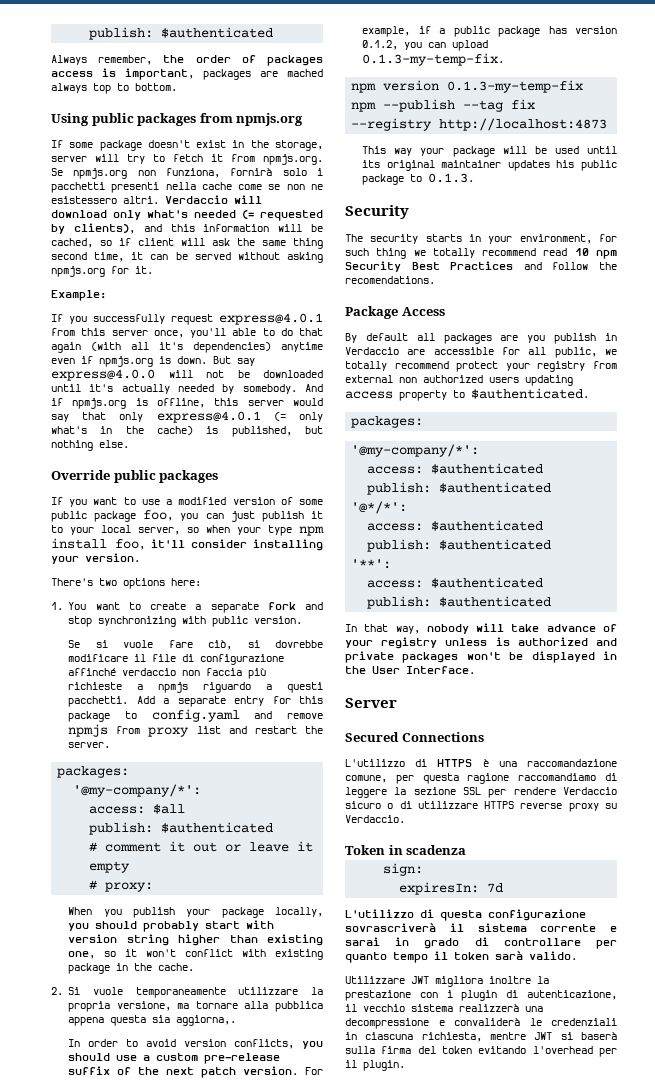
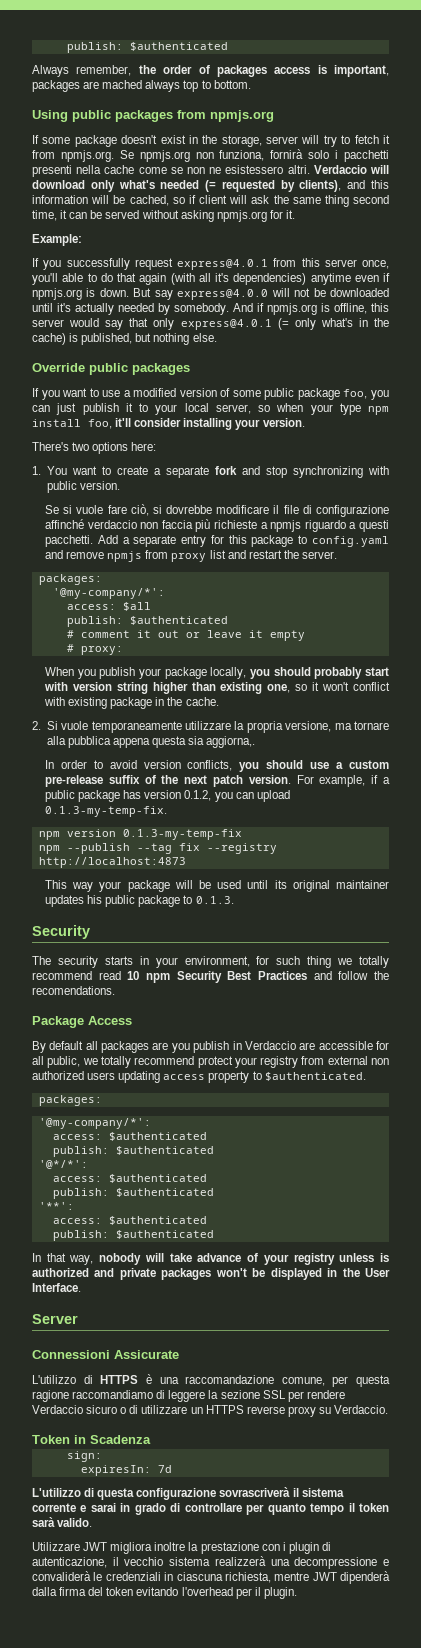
[345,732,484,742] Secured Connections -> [32,1350,179,1359] Connessioni Assicurate
(478, 805) none -> [190,1407,203,1414] un
[406,845,467,855] scadenza -> [90,1435,151,1444] Scadenza
[560,1032,617,1040] [345,1046,375,1054] si baserà sulla -> [340,1571,390,1584] [32,1587,57,1596] dipenderà dalla

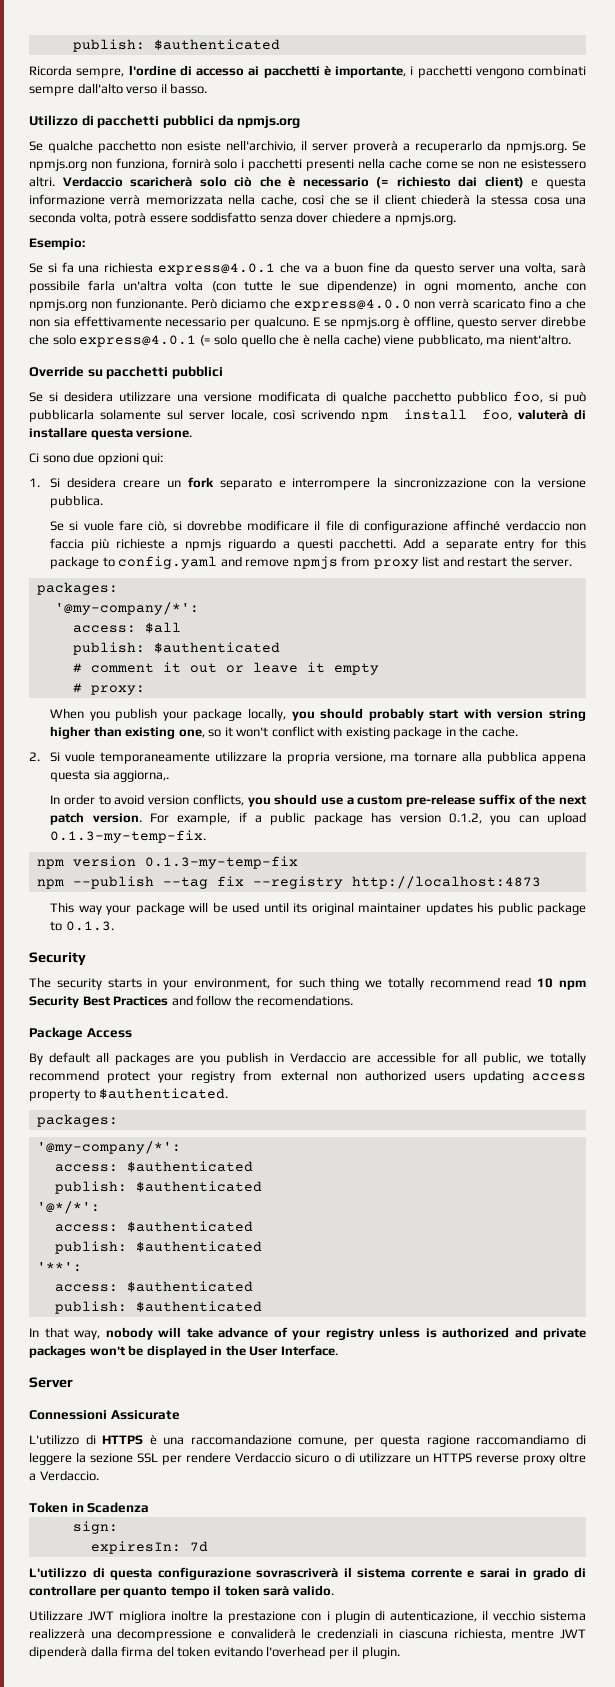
[66,42,228,53] [32,65,389,77] [32,80,251,92] [32,110,274,122] [32,135,390,147] [32,150,55,159] publish: $authenticated // Always remember, the order of packages access is important, packages are mached always top to bottom. // Using public packages from npmjs.org // If some package doesn't exist in the storage, server will try to fetch it from -> [72,39,280,52] [29,65,586,78] [29,83,208,96] [29,115,301,128] [29,140,501,153] publish: $authenticated // Ricorda sempre, l'ordine di accesso ai pacchetti è importante, i pacchetti vengono combinati sempre dall'alto verso il basso. // Utilizzo di pacchetti pubblici da npmjs.org // Se qualche pacchetto non esiste nell'archivio, il server proverà a recuperarlo da
[369,165,389,174] [32,180,389,192] [32,195,389,207] [32,210,295,222] [32,234,82,246] [32,258,389,270] [32,273,390,285] [32,288,390,300] [32,303,389,315] [32,318,390,330] [32,333,217,345] [32,363,190,375] [32,388,390,400] [32,403,389,415] [32,418,305,430] [32,442,157,454] [32,466,389,478] [46,481,120,493] will download only what's needed (= requested by clients), and this information will be cached, so if client will ask the same thing second time, it can be served without asking npmjs.org for it. // Example: // If you successfully request express@4.0.1 from this server once, you'll able to do that again (with all it's dependencies) anytime even if npmjs.org is down. But say express@4.0.0 will not be downloaded until it's actually needed by somebody. And if npmjs.org is offline, this server would say that only express@4.0.1 (= only what's in the cache) is published, but nothing else. // Override public packages // If you want to use a modified version of some public package foo, you can just publish it to your local server, so when your type npm install foo, it'll consider installing your version. // There's two options here: // 1. You want to create a separate fork and stop synchronizing with public version. -> [130,176,587,189] [29,194,587,206] [29,212,456,225] [29,238,85,250] [29,262,586,275] [29,280,586,293] [29,298,586,311] [29,316,586,329] [29,334,571,347] [29,366,223,379] [29,391,586,404] [29,409,586,422] [29,427,193,440] [29,452,164,465] [29,477,586,490] [50,495,104,508] scaricherà solo ciò che è necessario (= richiesto dai client) e questa informazione verrà memorizzata nella cache, così che se il client chiederà la stessa cosa una seconda volta, potrà essere soddisfatto senza dover chiedere a npmjs.org. // Esempio: // Se si fa una richiesta express@4.0.1 che va a buon fine da questo server una volta, sarà possibile farla un'altra volta (con tutte le sue dipendenze) in ogni momento, anche con npmjs.org non funzionante. Però diciamo che express@4.0.0 non verrà scaricato fino a che non sia effettivamente necessario per qualcuno. E se npmjs.org è offline, questo server direbbe che solo express@4.0.1 (= solo quello che è nella cache) viene pubblicato, ma nient'altro. // Override su pacchetti pubblici // Se si desidera utilizzare una versione modificata di qualche pacchetto pubblico foo, si può pubblicarla solamente sul server locale, così scrivendo npm install foo, valuterà di installare questa versione. // Ci sono due opzioni qui: // 1. Si desidera creare un fork separato e interrompere la sincronizzazione con la versione pubblica.
[318,1407,331,1414] su -> [559,1452,586,1463] [29,1473,36,1481] oltre a

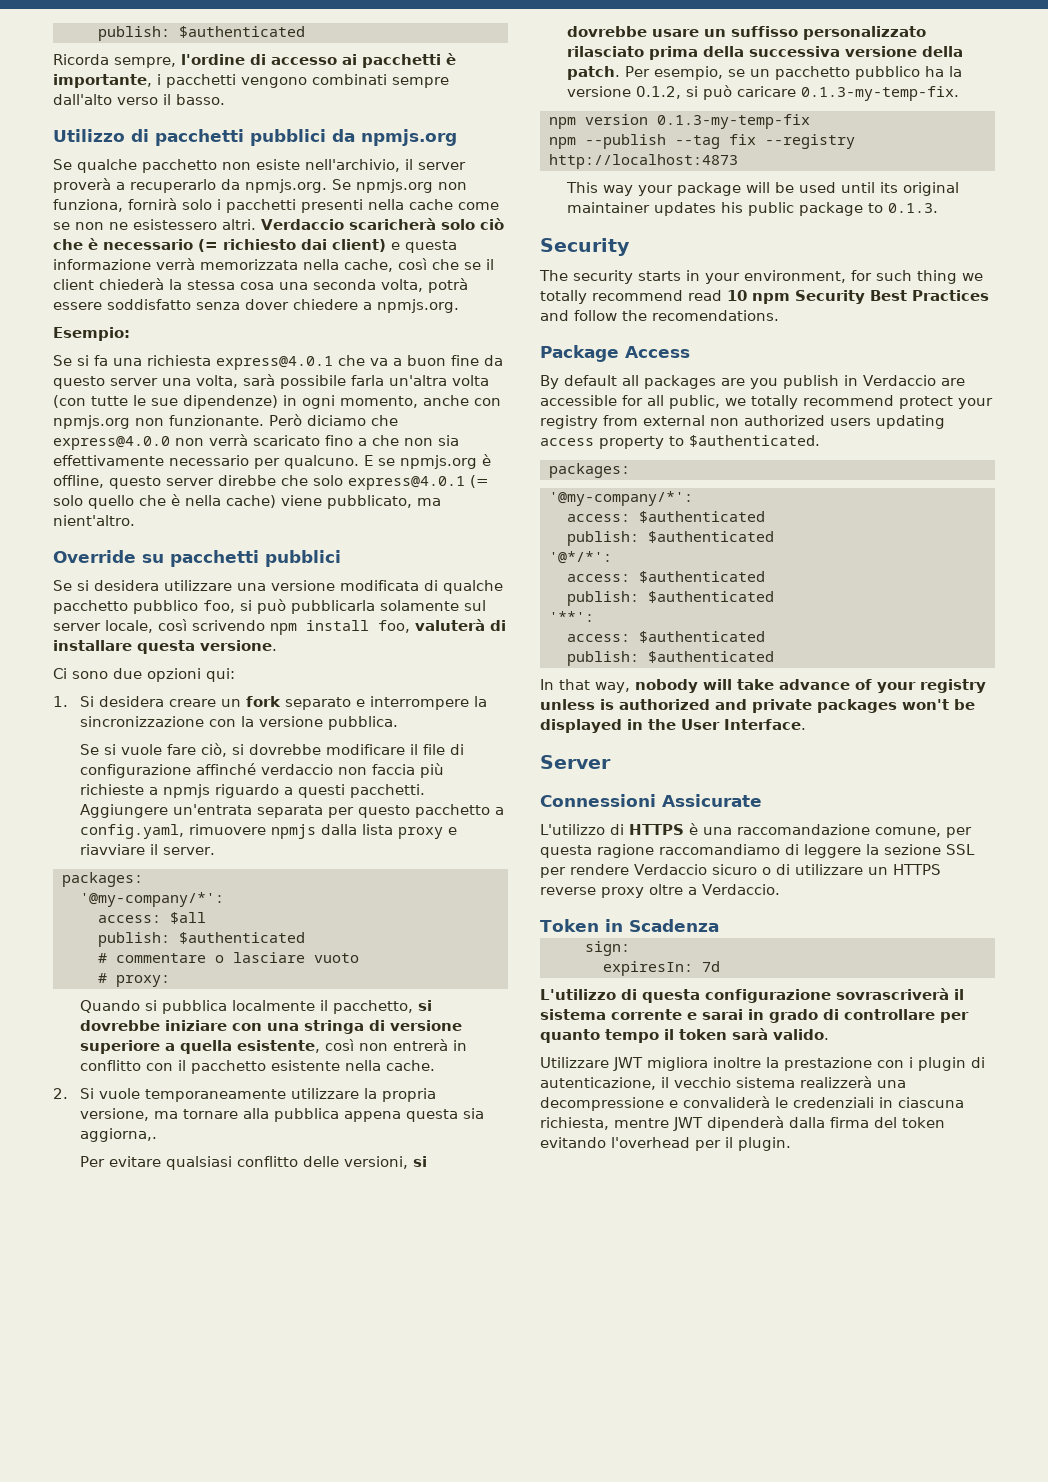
[403,538,586,551] [50,556,530,569] Add a separate entry for this package to config.yaml and remove npmjs from proxy list and restart the -> [80,804,505,818] [80,824,458,839] [80,844,159,855] Aggiungere un'entrata separata per questo pacchetto a config.yaml, rimuovere npmjs dalla lista proxy e riavviare il
[90,662,379,675] [72,683,145,695] [50,708,586,721] [50,726,479,739] comment it out or leave it empty // # proxy: // When you publish your package locally, you should probably start with version string higher than existing one, so it won't conflict with existing package in the -> [116,952,359,963] [98,973,170,987] [80,1000,433,1014] [80,1020,463,1034] [80,1039,468,1054] [80,1060,382,1074] commentare o lasciare vuoto // # proxy: // Quando si pubblica localmente il pacchetto, si dovrebbe iniziare con una stringa di versione superiore a quella esistente, così non entrerà in conflitto con il pacchetto esistente nella
[50,794,588,807] [50,812,587,825] In order to avoid version conflicts, you should use a custom pre-release suffix of the next patch version. For example, if a public package has version 0.1.2, you can upload -> [80,1156,428,1170] [567,26,927,40] [567,46,964,60] [567,66,963,80] [567,85,797,100] Per evitare qualsiasi conflitto delle versioni, si dovrebbe usare un suffisso personalizzato rilasciato prima della successiva versione della patch. Per esempio, se un pacchetto pubblico ha la versione 0.1.2, si può caricare

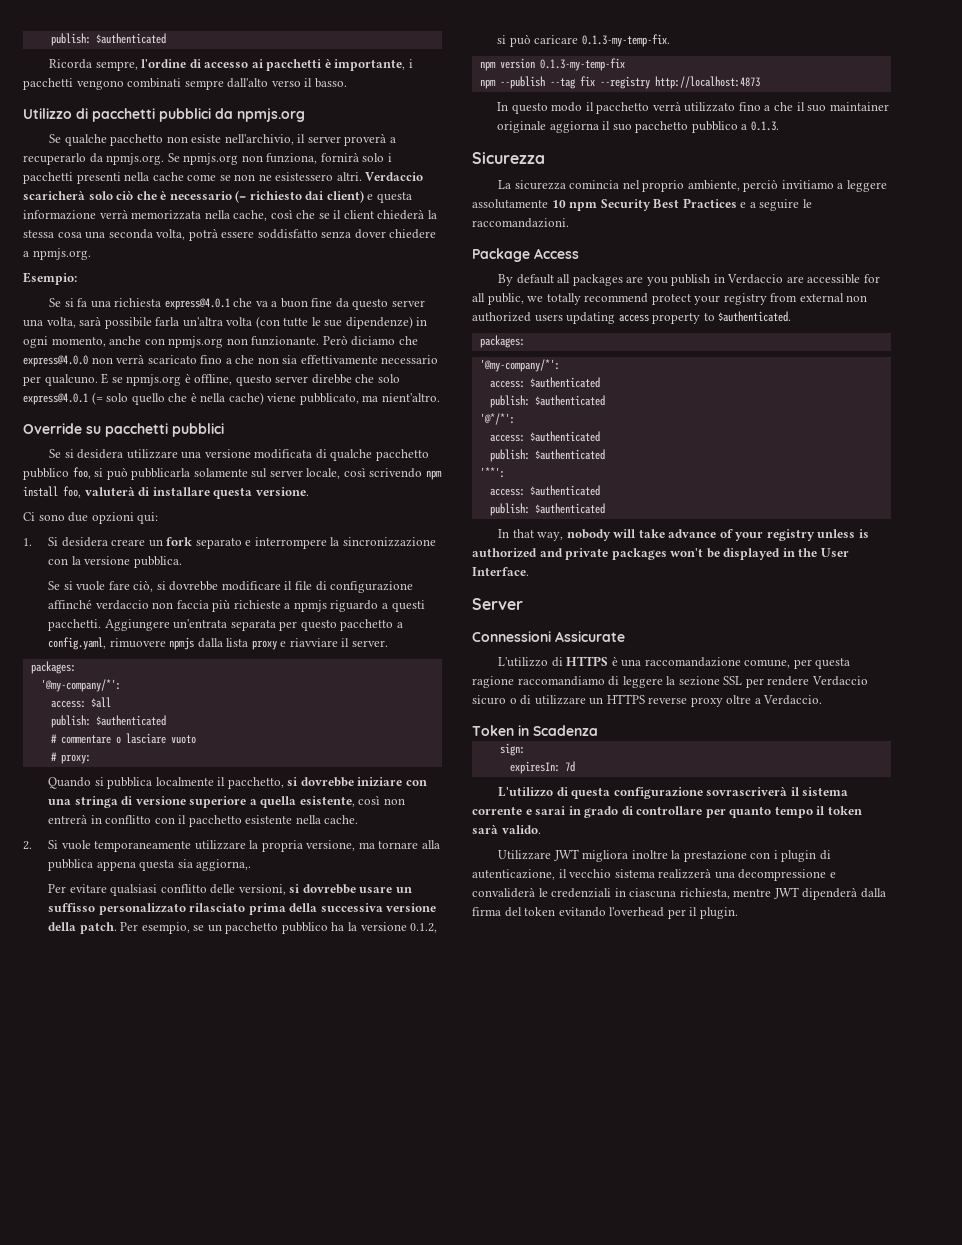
[566,182,960,196] [567,202,939,216] [540,238,630,256] [539,270,983,284] [540,290,722,304] This way your package will be used until its original maintainer updates his public package to 0.1.3. // Security // The security starts in your environment, for such thing we totally recommend read -> [497,101,889,114] [497,121,779,133] [472,152,545,164] [498,179,887,192] [472,199,548,209] In questo modo il pacchetto verrà utilizzato fino a che il suo maintainer originale aggiorna il suo pacchetto pubblico a 0.1.3. // Sicurezza // La sicurezza comincia nel proprio ambiente, perciò invitiamo a leggere assolutamente
[540,310,779,321] and follow the recomendations. -> [740,199,812,211] [472,218,569,228] e a seguire le raccomandazioni.

